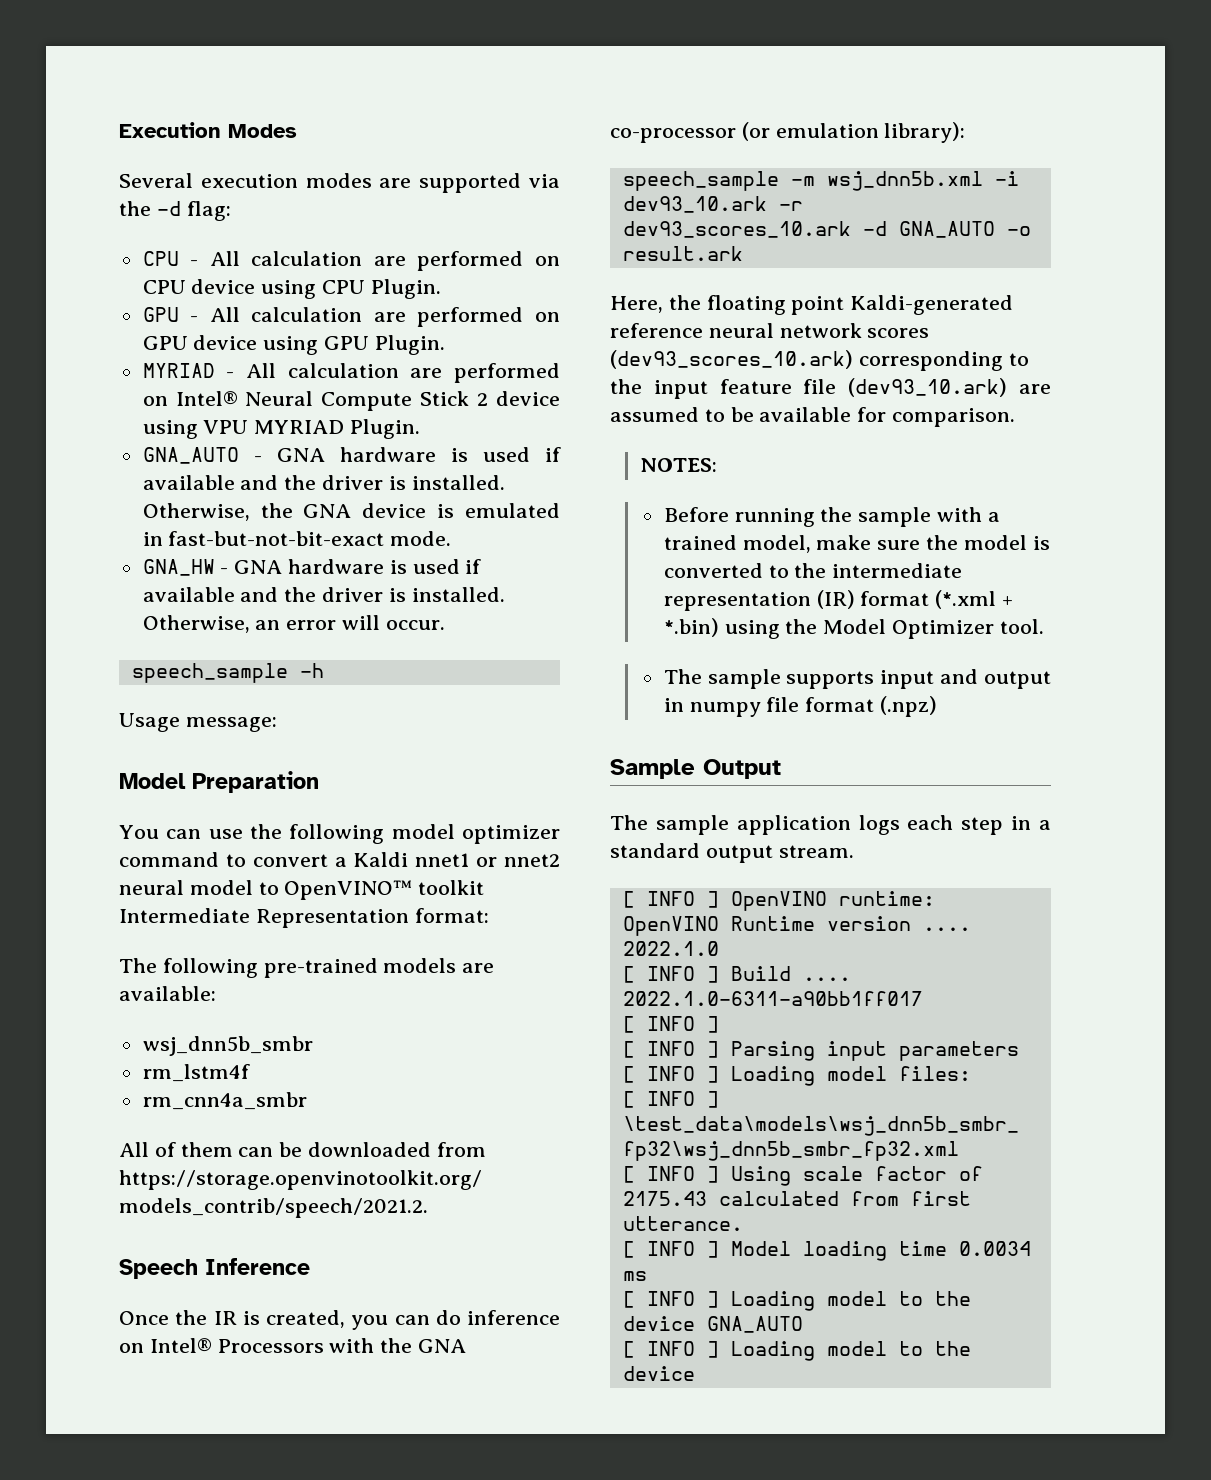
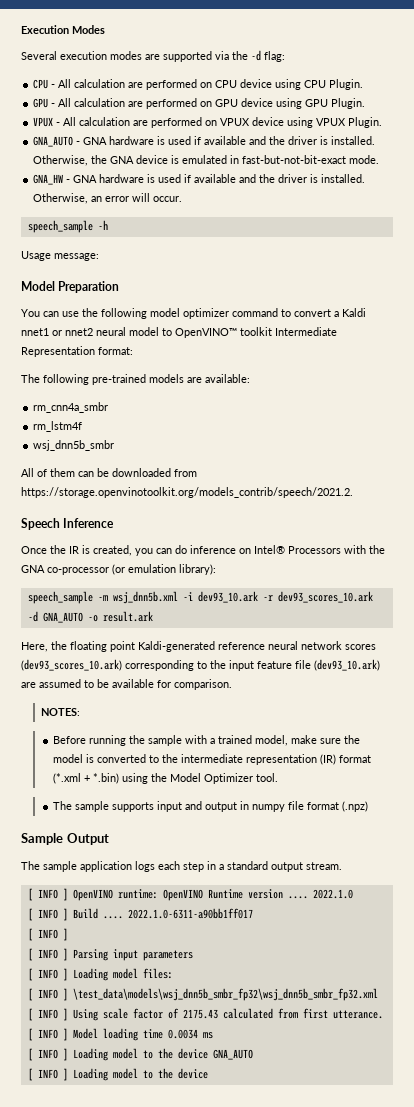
[142,363,560,383] [142,391,560,411] [142,420,345,439] MYRIAD - All calculation are performed on Intel® Neural Compute Stick 2 device using VPU MYRIAD -> [33,117,347,128] VPUX - All calculation are performed on VPUX device using VPUX
[142,1036,313,1056] wsj_dnn5b_smbr -> [33,402,109,413] rm_cnn4a_smbr
[142,1092,307,1110] rm_cnn4a_smbr -> [33,440,115,451] wsj_dnn5b_smbr

